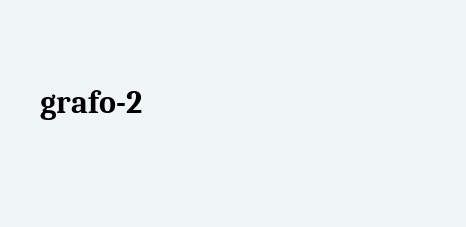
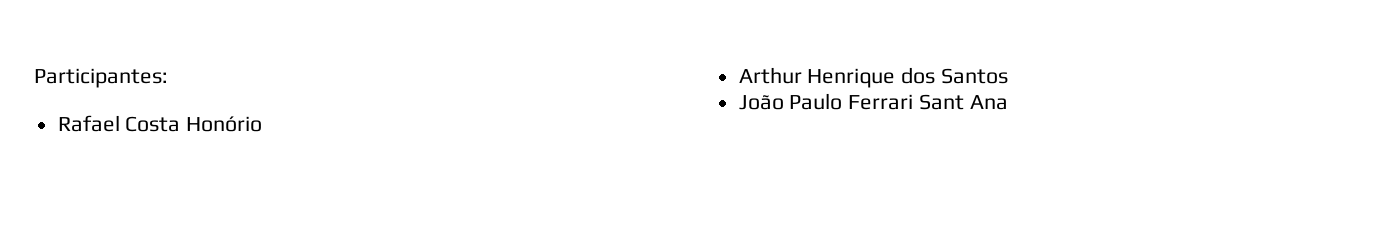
[40,90,142,120] grafo-2 -> [34,68,168,88] [57,115,263,132] [738,67,1009,88] [738,93,1008,110] Participantes: // Rafael Costa Honório // Arthur Henrique dos Santos // João Paulo Ferrari Sant Ana

